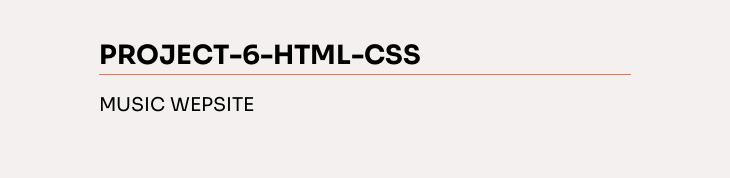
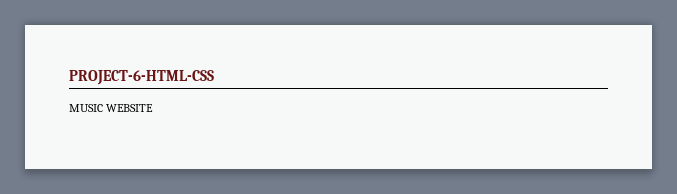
[170,96,255,112] WEPSITE -> [106,104,154,112] WEBSITE

